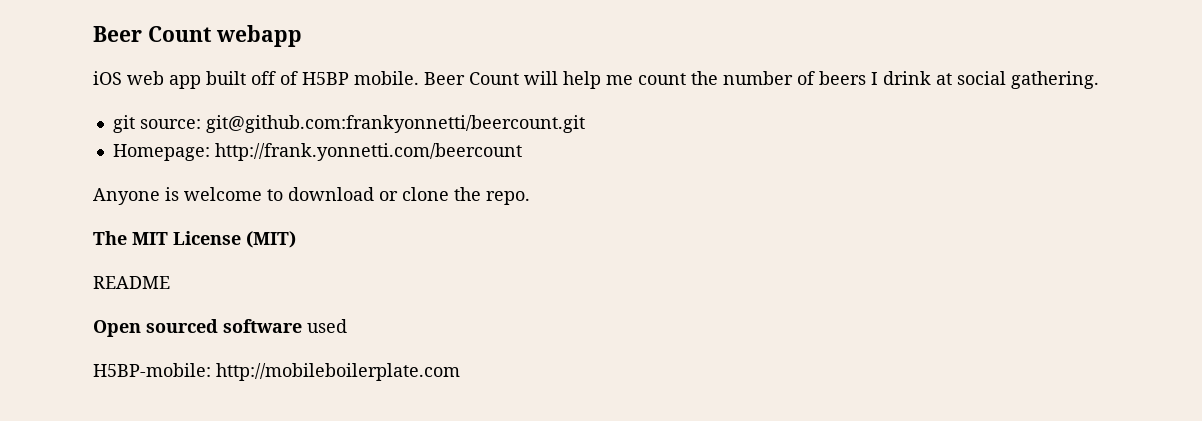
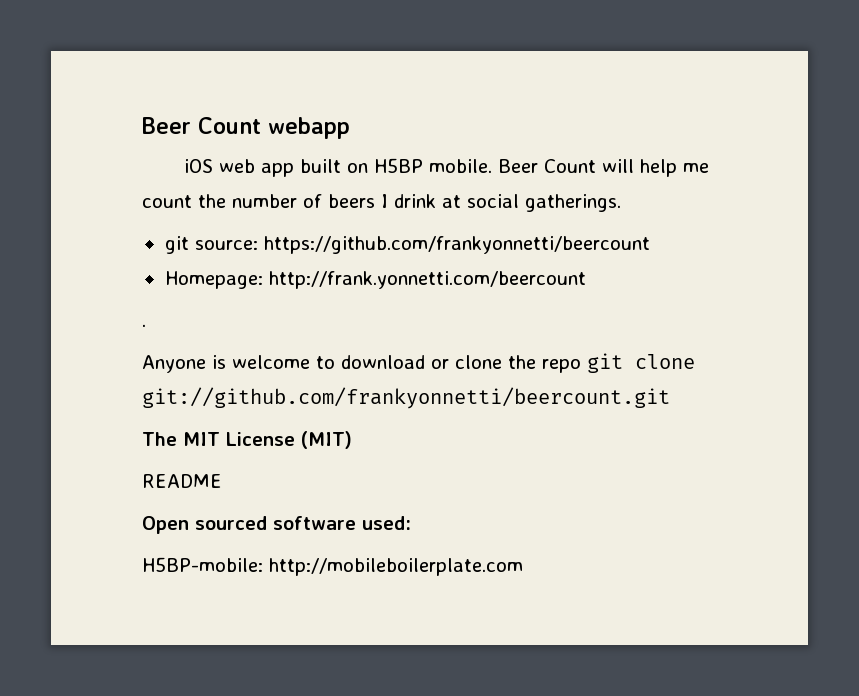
[251,71,298,85] off of -> [347,163,369,173] on
[1011,71,1099,89] gathering. -> [525,194,621,212] gatherings.
[205,115,585,133] git@github.com:frankyonnetti/beercount.git -> [263,236,650,254] https://github.com/frankyonnetti/beercount
(522, 152) none -> [142,324,146,327] // .
[486,191,530,205] repo. -> [542,353,695,373] [142,387,670,409] repo git clone git://github.com/frankyonnetti/beercount.git
[307,319,347,333] used -> [362,516,411,530] used:

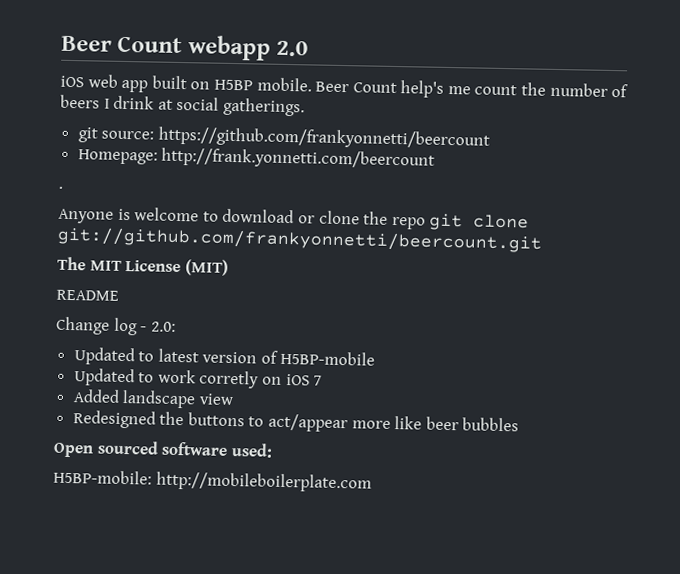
(350, 128) none -> [276,40,309,57] 2.0
[602,159,678,177] will help -> [400,80,445,98] help's
(222, 481) none -> [56,316,176,336] [73,347,375,366] [73,368,323,389] [72,389,234,409] [72,410,520,433] // Change log - 2.0: // Updated to latest version of H5BP-mobile // Updated to work corretly on iOS 7 // Added landscape view // Redesigned the buttons to act/appear more like beer bubbles

